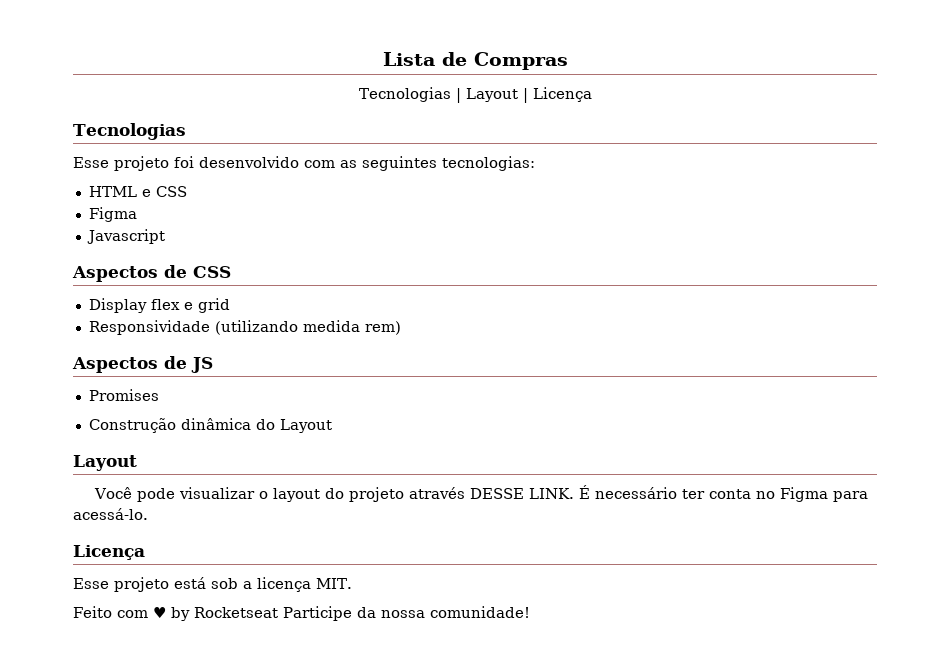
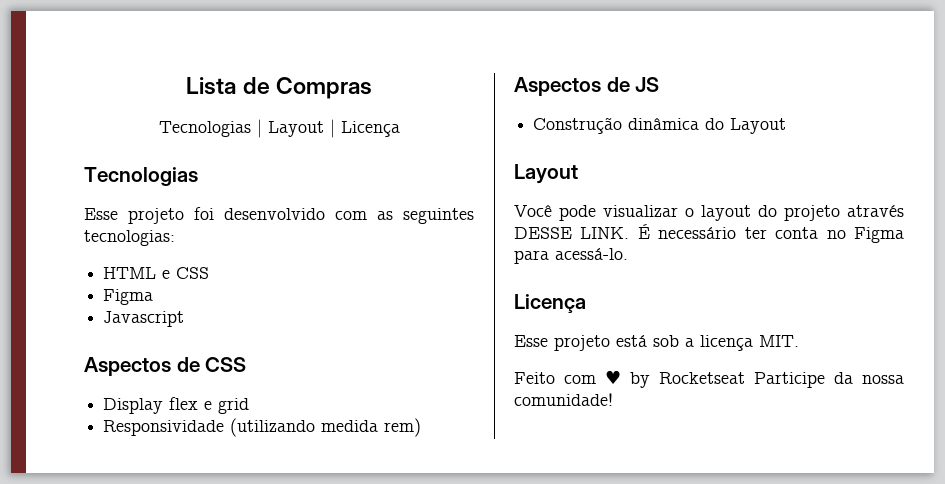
[88,389,159,401] // Promises -> (660, 84) none

